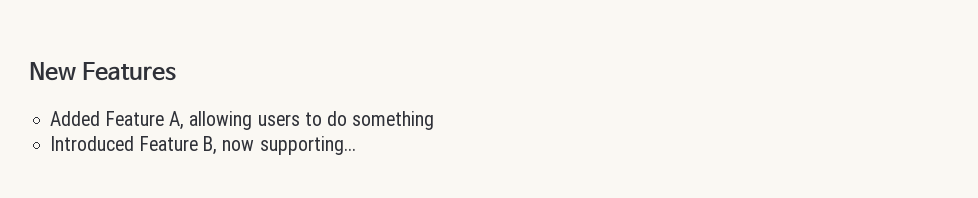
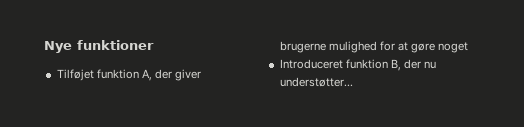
[29,62,177,81] [50,111,435,130] [50,136,356,155] New Features // Added Feature A, allowing users to do something // Introduced Feature B, now supporting... -> [44,40,154,53] [56,69,202,81] [279,41,469,53] [279,59,437,71] [279,77,353,87] Nye funktioner // Tilføjet funktion A, der giver brugerne mulighed for at gøre noget // Introduceret funktion B, der nu understøtter...

